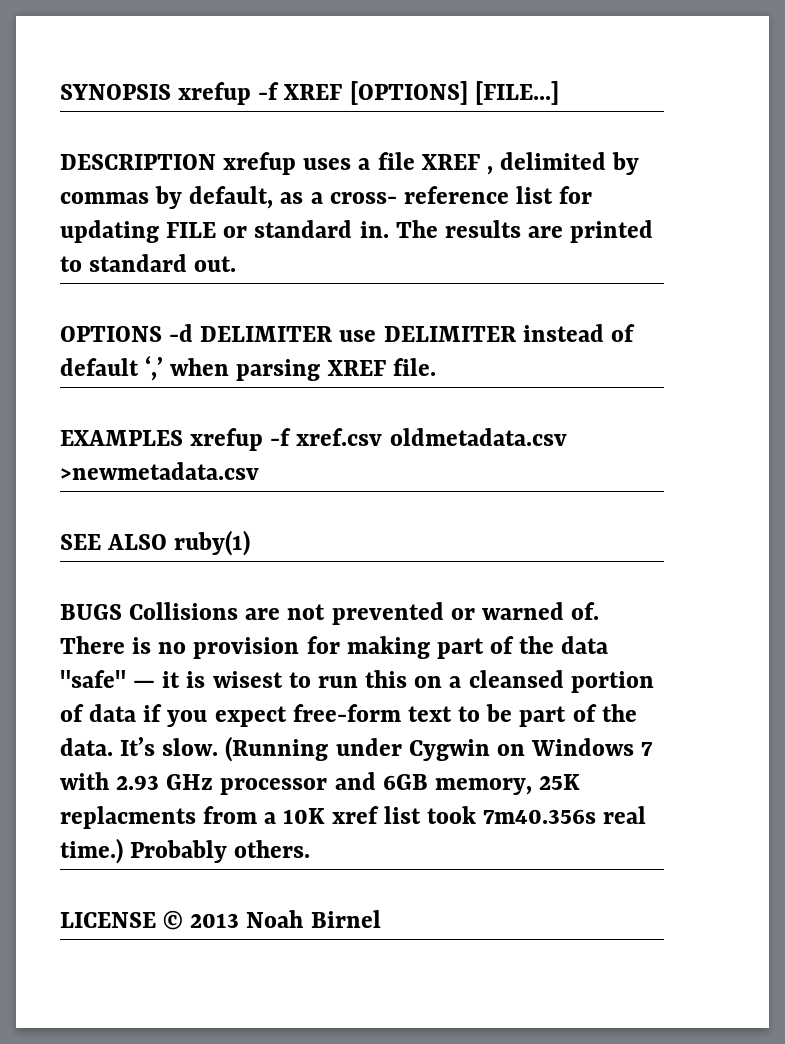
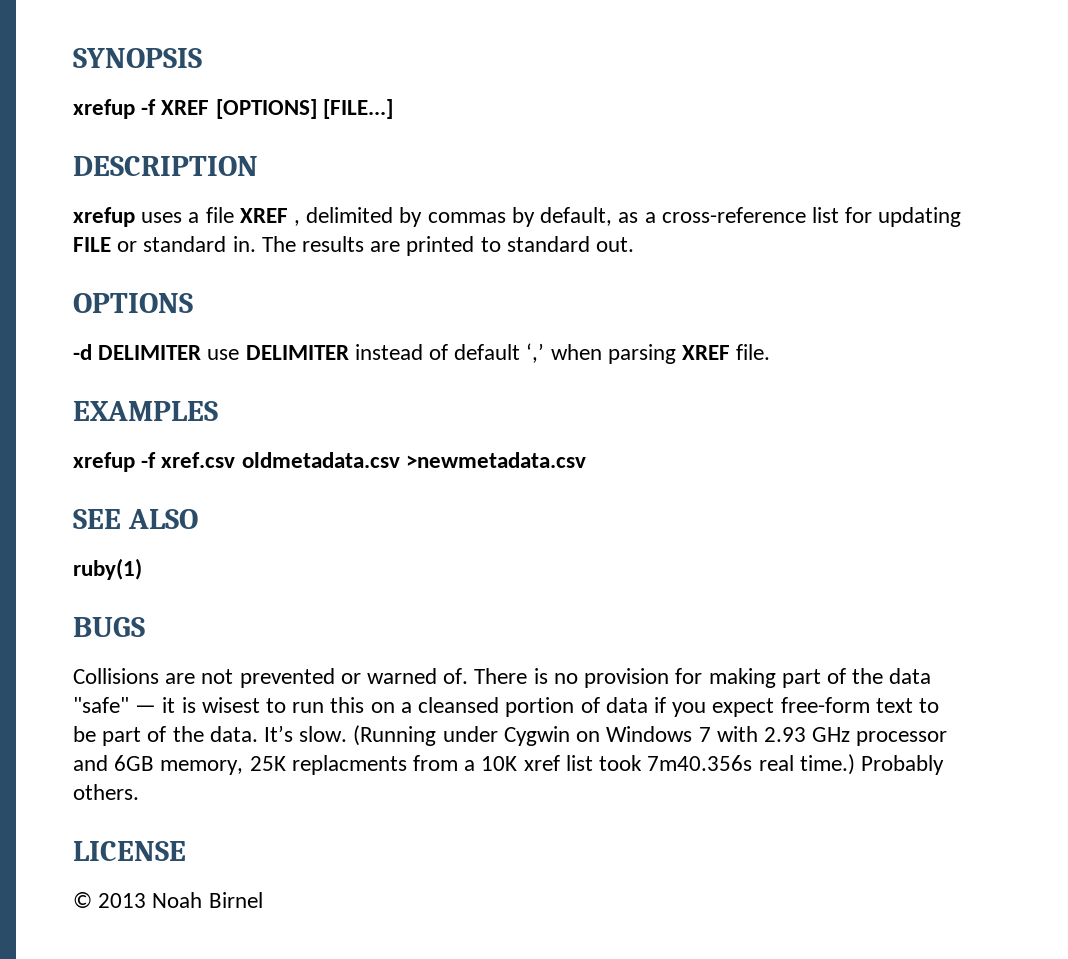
(171, 92) none -> (202, 58) //
(216, 162) none -> (258, 166) //
[329,186,509,204] cross- reference -> [661,207,806,223] cross-reference
(162, 334) none -> (193, 303) //
(183, 438) none -> (218, 411) //
(168, 542) none -> (198, 519) //
(122, 612) none -> (145, 627) //
(156, 920) none -> (186, 851) //

